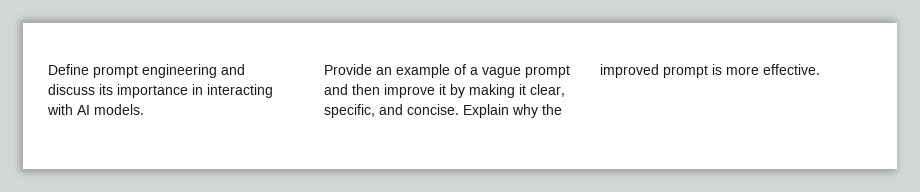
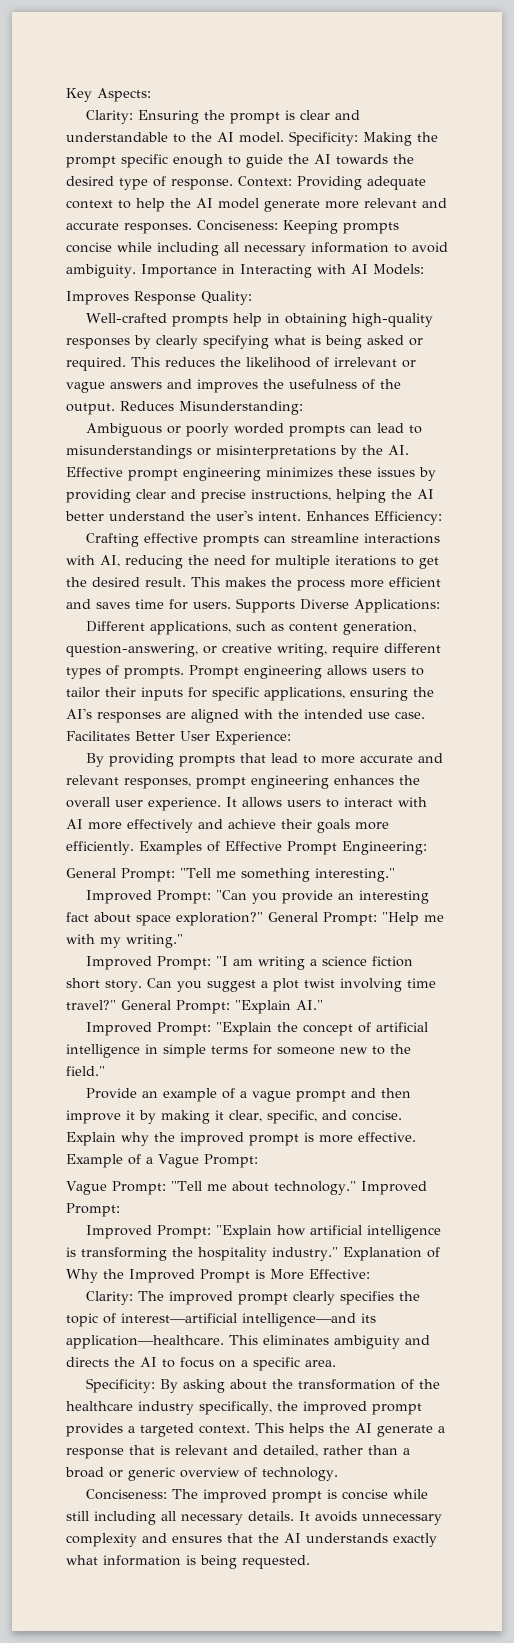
[48,64,245,78] [48,84,273,98] [47,104,144,115] Define prompt engineering and discuss its importance in interacting with AI models. -> [66,88,151,102] [86,110,361,124] [66,131,438,146] [66,154,414,168] [66,176,426,190] [66,198,447,212] [66,220,399,234] [66,242,448,256] [66,264,424,278] [66,291,252,305] [86,313,434,327] [66,335,423,349] [66,357,416,371] [66,379,401,393] [66,401,303,415] [86,423,423,437] [66,445,409,459] [66,467,436,481] [66,489,434,503] [65,510,442,525] [86,533,441,547] [66,555,439,569] [66,577,441,591] [66,598,440,613] [86,621,417,635] [66,643,441,657] [66,665,424,679] [66,687,434,701] [66,708,425,723] [66,731,291,745] [86,753,444,767] [66,775,420,789] [66,797,427,811] [66,819,389,833] [66,841,427,855] [66,868,395,882] [86,890,430,904] [66,912,444,926] [66,934,183,948] [86,956,414,970] [66,978,436,992] [66,1000,323,1014] [86,1022,429,1036] [66,1044,411,1058] [66,1066,105,1076] Key Aspects: // Clarity: Ensuring the prompt is clear and understandable to the AI model. Specificity: Making the prompt specific enough to guide the AI towards the desired type of response. Context: Providing adequate context to help the AI model generate more relevant and accurate responses. Conciseness: Keeping prompts concise while including all necessary information to avoid ambiguity. Importance in Interacting with AI Models: // Improves Response Quality: // Well-crafted prompts help in obtaining high-quality responses by clearly specifying what is being asked or required. This reduces the likelihood of irrelevant or vague answers and improves the usefulness of the output. Reduces Misunderstanding: // Ambiguous or poorly worded prompts can lead to misunderstandings or misinterpretations by the AI. Effective prompt engineering minimizes these issues by providing clear and precise instructions, helping the AI better understand the user's intent. Enhances Efficiency: // Crafting effective prompts can streamline interactions with AI, reducing the need for multiple iterations to get the desired result. This makes the process more efficient and saves time for users. Supports Diverse Applications: // Different applications, such as content generation, question-answering, or creative writing, require different types of prompts. Prompt engineering allows users to tailor their inputs for specific applications, ensuring the AI's responses are aligned with the intended use case. Facilitates Better User Experience: // By providing prompts that lead to more accurate and relevant responses, prompt engineering enhances the overall user experience. It allows users to interact with AI more effectively and achieve their goals more efficiently. Examples of Effective Prompt Engineering: // General Prompt: "Tell me something interesting." // Improved Prompt: "Can you provide an interesting fact about space exploration?" General Prompt: "Help me with my writing." // Improved Prompt: "I am writing a science fiction short story. Can you suggest a plot twist involving time travel?" General Prompt: "Explain AI." // Improved Prompt: "Explain the concept of artificial intelligence in simple terms for someone new to the field."
(820, 69) none -> [66,1154,258,1168] [66,1181,427,1195] [66,1203,120,1217] [86,1225,442,1239] [66,1247,440,1261] [66,1269,370,1283] [86,1291,421,1305] [66,1313,376,1327] [66,1335,430,1349] [66,1357,336,1371] [86,1378,441,1393] [66,1401,422,1415] [66,1423,445,1437] [66,1445,410,1459] [65,1467,338,1481] [86,1489,429,1503] [66,1511,442,1525] [66,1533,437,1547] [66,1555,310,1569] Example of a Vague Prompt: // Vague Prompt: "Tell me about technology." Improved Prompt: // Improved Prompt: "Explain how artificial intelligence is transforming the hospitality industry." Explanation of Why the Improved Prompt is More Effective: // Clarity: The improved prompt clearly specifies the topic of interest—artificial intelligence—and its application—healthcare. This eliminates ambiguity and directs the AI to focus on a specific area. // Specificity: By asking about the transformation of the healthcare industry specifically, the improved prompt provides a targeted context. This helps the AI generate a response that is relevant and detailed, rather than a broad or generic overview of technology. // Conciseness: The improved prompt is concise while still including all necessary details. It avoids unnecessary complexity and ensures that the AI understands exactly what information is being requested.

